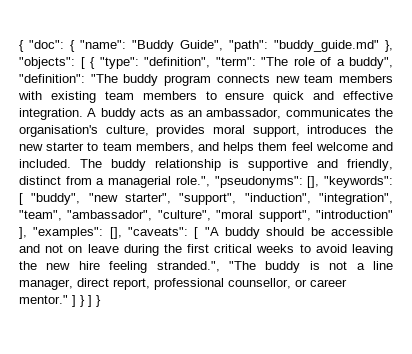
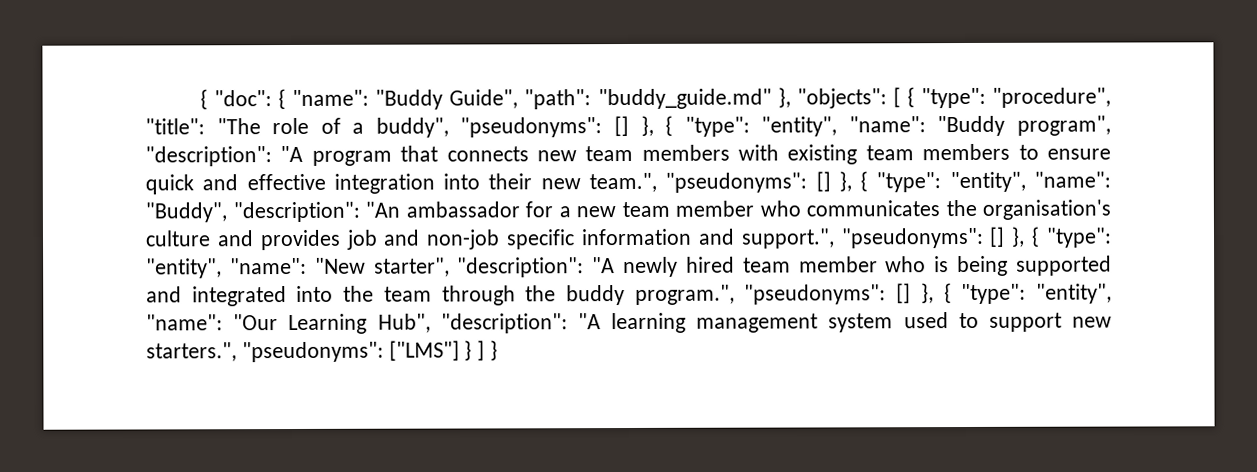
[144,57,256,68] "definition", "term": -> [992,87,1112,108] [145,118,205,135] "procedure", "title":
[19,74,212,86] "definition": "The buddy program -> [460,115,1111,138] [145,145,439,167] "pseudonyms": [] }, { "type": "entity", "name": "Buddy program", "description": "A program that
[19,108,393,120] [19,125,393,137] [19,142,393,154] [19,159,393,171] [19,176,393,188] [19,193,393,205] [19,210,393,222] [19,227,393,239] [19,244,394,256] [19,261,393,273] [19,278,347,290] [19,295,76,307] integration. A buddy acts as an ambassador, communicates the organisation's culture, provides moral support, introduces the new starter to team members, and helps them feel welcome and included. The buddy relationship is supportive and friendly, distinct from a managerial role.", "pseudonyms": [], "keywords": [ "buddy", "new starter", "support", "induction", "integration", "team", "ambassador", "culture", "moral support", "introduction" ], "examples": [], "caveats": [ "A buddy should be accessible and not on leave during the first critical weeks to avoid leaving the new hire feeling stranded.", "The buddy is not a line manager, direct report, professional counsellor, or career mentor." ] -> [333,171,1112,194] [145,199,1111,223] [145,226,1113,251] [146,255,1112,279] [146,283,1112,307] [146,312,1112,335] [146,340,460,363] integration into their new team.", "pseudonyms": [] }, { "type": "entity", "name": "Buddy", "description": "An ambassador for a new team member who communicates the organisation's culture and provides job and non-job specific information and support.", "pseudonyms": [] }, { "type": "entity", "name": "New starter", "description": "A newly hired team member who is being supported and integrated into the team through the buddy program.", "pseudonyms": [] }, { "type": "entity", "name": "Our Learning Hub", "description": "A learning management system used to support new starters.", "pseudonyms": ["LMS"]

